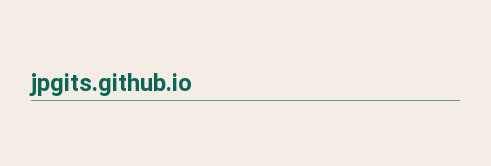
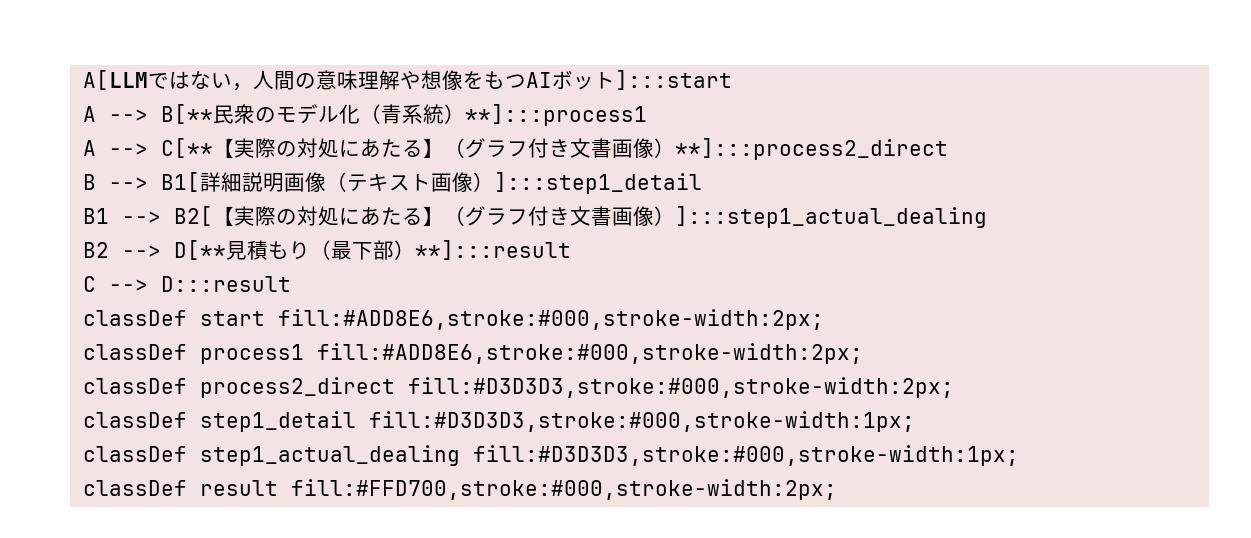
[29,73,192,96] jpgits.github.io -> [83,70,733,91] [83,104,648,126] [83,138,949,160] [83,172,703,194] [83,206,988,228] [83,240,572,260] [83,276,292,292] [83,309,825,330] [83,343,864,364] [83,377,955,398] [83,411,916,432] [83,445,1020,466] [83,479,838,500] A[LLMではない，人間の意味理解や想像をもつAIボット]:::start // A --> B[**民衆のモデル化（青系統）**]:::process1 // A --> C[**【実際の対処にあたる】（グラフ付き文書画像）**]:::process2_direct // B --> B1[詳細説明画像（テキスト画像）]:::step1_detail // B1 --> B2[【実際の対処にあたる】（グラフ付き文書画像）]:::step1_actual_dealing // B2 --> D[**見積もり（最下部）**]:::result // C --> D:::result // classDef start fill:#ADD8E6,stroke:#000,stroke-width:2px; // classDef process1 fill:#ADD8E6,stroke:#000,stroke-width:2px; // classDef process2_direct fill:#D3D3D3,stroke:#000,stroke-width:2px; // classDef step1_detail fill:#D3D3D3,stroke:#000,stroke-width:1px; // classDef step1_actual_dealing fill:#D3D3D3,stroke:#000,stroke-width:1px; // classDef result fill:#FFD700,stroke:#000,stroke-width:2px;

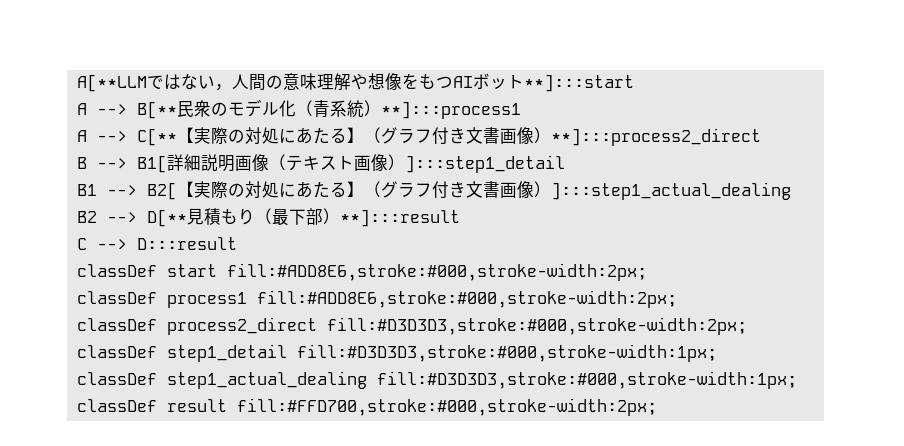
[83,70,149,90] A[LLM -> [76,74,147,92] A[**LLM
[615,70,733,90] ]:::start -> [523,74,634,92] **]:::start

